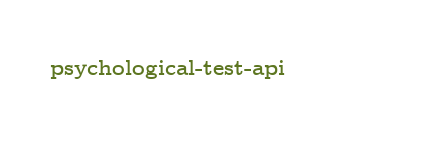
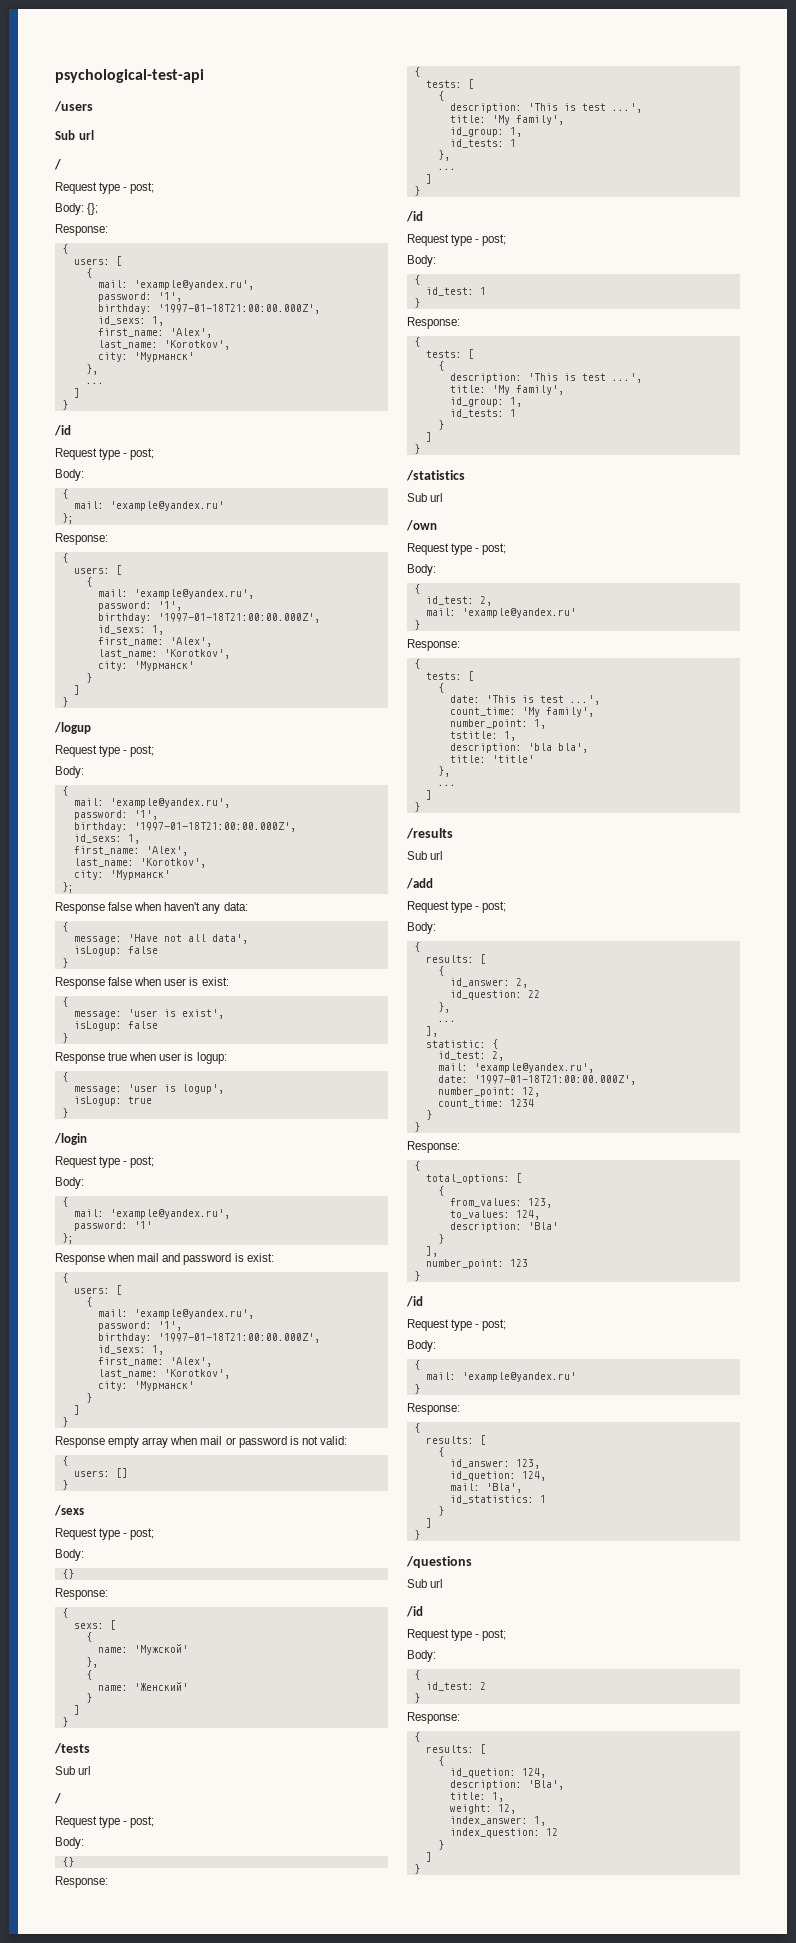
(285, 69) none -> [54,101,93,112] [55,130,94,140] [54,159,61,170] [55,182,155,194] [55,203,99,215] [55,224,108,236] [61,244,68,254] [73,256,122,266] [85,268,92,278] [97,280,254,290] [97,292,182,302] [97,304,320,314] [97,316,164,326] [97,328,212,338] [97,340,230,350] [97,352,194,362] [85,364,98,375] [85,382,104,384] [73,388,80,398] [61,400,68,410] [54,425,71,436] [55,448,155,460] [55,469,84,481] [61,489,68,499] [73,501,224,511] [61,513,74,524] [55,533,108,545] [61,553,68,563] [73,565,122,575] [85,577,92,587] [97,589,254,599] [97,601,182,611] [97,613,320,623] [97,625,164,635] [97,637,212,647] [97,649,230,659] [97,661,194,671] [85,673,92,683] [73,685,80,695] [61,697,68,707] [54,722,91,734] [55,745,155,757] [55,766,84,778] [61,786,68,796] [73,798,230,808] [73,810,158,820] [73,822,296,832] [73,834,140,844] [73,846,188,856] [73,858,206,868] [73,870,170,880] [61,882,74,893] [55,902,248,914] [61,922,68,932] [73,934,248,944] [73,946,158,956] [61,958,68,968] [55,977,229,989] [61,997,68,1007] [73,1009,224,1019] [73,1021,158,1031] [61,1033,68,1043] [55,1052,227,1064] [61,1072,68,1082] [73,1084,224,1094] [73,1096,152,1106] [61,1108,68,1118] [54,1133,87,1145] [55,1156,155,1168] [55,1177,84,1189] [61,1197,68,1207] [73,1209,230,1219] [73,1221,152,1231] [61,1233,74,1244] [55,1253,274,1265] [61,1273,68,1283] [73,1285,122,1295] [85,1297,92,1307] [97,1309,254,1319] [97,1321,182,1331] [97,1333,320,1343] [97,1345,164,1355] [97,1357,212,1367] [97,1369,230,1379] [97,1381,194,1391] [85,1393,92,1403] [73,1405,80,1415] [61,1417,68,1427] [55,1436,347,1448] [61,1456,68,1466] [73,1468,128,1478] [61,1480,68,1490] [54,1505,84,1516] [55,1528,155,1540] [55,1549,84,1561] [61,1569,74,1579] [55,1588,108,1600] [61,1608,68,1618] [73,1620,116,1630] [85,1632,92,1642] [97,1644,188,1655] [85,1657,98,1668] [85,1670,92,1680] [97,1682,188,1691] [85,1693,92,1703] [73,1705,80,1715] [61,1717,68,1727] [54,1743,90,1754] [55,1766,92,1775] [54,1793,61,1804] [55,1816,155,1828] [55,1837,84,1849] [61,1857,74,1867] [55,1876,108,1888] [413,67,420,77] [425,79,474,89] [437,91,444,101] [449,103,642,113] [449,115,564,125] [449,127,522,137] [449,139,516,148] [437,150,450,161] [437,168,456,170] [425,174,432,184] [413,186,420,196] [406,211,423,222] [407,234,507,246] [407,255,436,267] [413,275,420,285] [425,287,486,296] [413,298,420,308] [407,317,460,329] [413,337,420,347] [425,349,474,359] [437,361,444,371] [449,373,642,383] [449,385,564,395] [449,397,522,407] [449,409,516,418] [437,420,444,430] [425,432,432,442] [413,444,420,454] [406,470,465,481] [407,493,444,502] [406,520,437,531] [407,543,507,555] [407,564,436,576] [413,584,420,594] [425,596,492,606] [425,608,576,618] [413,620,420,630] [407,639,460,651] [413,659,420,669] [425,671,474,681] [437,683,444,693] [449,695,600,705] [449,707,594,717] [449,719,546,729] [449,731,516,741] [449,743,588,753] [449,755,534,763] [437,766,450,777] [437,784,456,786] [425,790,432,800] [413,802,420,812] [406,828,453,839] [407,851,444,860] [406,878,433,889] [407,901,507,913] [407,922,436,934] [413,942,420,952] [425,954,486,964] [437,966,444,976] [449,978,528,988] [449,990,540,1000] [437,1002,450,1013] [437,1020,456,1022] [425,1026,438,1037] [425,1039,498,1049] [437,1051,504,1061] [437,1063,594,1073] [437,1075,636,1085] [437,1087,540,1097] [437,1099,534,1108] [425,1110,432,1120] [413,1122,420,1132] [407,1141,460,1153] [413,1161,420,1171] [425,1173,522,1184] [437,1186,444,1196] [449,1198,552,1208] [449,1210,540,1220] [449,1222,558,1232] [437,1234,444,1244] [425,1246,438,1257] [425,1259,528,1269] [413,1271,420,1281] [406,1296,423,1307] [407,1319,507,1331] [407,1340,436,1352] [413,1360,420,1370] [425,1372,576,1382] [413,1384,420,1394] [407,1403,460,1415] [413,1423,420,1433] [425,1435,486,1445] [437,1447,444,1457] [449,1459,540,1469] [449,1471,546,1481] [449,1483,522,1493] [449,1495,546,1504] [437,1506,444,1516] [425,1518,432,1528] [413,1530,420,1540] [406,1556,472,1568] [407,1579,444,1588] [406,1606,423,1617] [407,1629,507,1641] [407,1650,436,1662] [413,1670,420,1680] [425,1682,486,1691] [413,1693,420,1703] [407,1712,460,1724] [413,1732,420,1742] [425,1744,486,1754] [437,1756,444,1766] [449,1768,546,1778] [449,1780,564,1790] [449,1792,504,1802] [449,1804,516,1814] [449,1816,546,1826] [449,1828,558,1838] [437,1840,444,1850] [425,1852,432,1862] [413,1864,420,1874] // /users // Sub url // / // Request type - post; // Body: {}; // Response: // { // users: [ // { // mail: 'example@yandex.ru', // password: '1', // birthday: '1997-01-18T21:00:00.000Z', // id_sexs: 1, // first_name: 'Alex', // last_name: 'Korotkov', // city: 'Мурманск' // }, // ... // ] // } // /id // Request type - post; // Body: // { // mail: 'example@yandex.ru' // }; // Response: // { // users: [ // { // mail: 'example@yandex.ru', // password: '1', // birthday: '1997-01-18T21:00:00.000Z', // id_sexs: 1, // first_name: 'Alex', // last_name: 'Korotkov', // city: 'Мурманск' // } // ] // } // /logup // Request type - post; // Body: // { // mail: 'example@yandex.ru', // password: '1', // birthday: '1997-01-18T21:00:00.000Z', // id_sexs: 1, // first_name: 'Alex', // last_name: 'Korotkov', // city: 'Мурманск' // }; // Response false when haven't any data: // { // message: 'Have not all data', // isLogup: false // } // Response false when user is exist: // { // message: 'user is exist', // isLogup: false // } // Response true when user is logup: // { // message: 'user is logup', // isLogup: true // } // /login // Request type - post; // Body: // { // mail: 'example@yandex.ru', // password: '1' // }; // Response when mail and password is exist: // { // users: [ // { // mail: 'example@yandex.ru', // password: '1', // birthday: '1997-01-18T21:00:00.000Z', // id_sexs: 1, // first_name: 'Alex', // last_name: 'Korotkov', // city: 'Мурманск' // } // ] // } // Response empty array when mail or password is not valid: // { // users: [] // } // /sexs // Request type - post; // Body: // {} // Response: // { // sexs: [ // { // name: 'Мужской' // }, // { // name: 'Женский' // } // ] // } // /tests // Sub url // / // Request type - post; // Body: // {} // Response: // { // tests: [ // { // description: 'This is test ...', // title: 'My family', // id_group: 1, // id_tests: 1 // }, // ... // ] // } // /id // Request type - post; // Body: // { // id_test: 1 // } // Response: // { // tests: [ // { // description: 'This is test ...', // title: 'My family', // id_group: 1, // id_tests: 1 // } // ] // } // /statistics // Sub url // /own // Request type - post; // Body: // { // id_test: 2, // mail: 'example@yandex.ru' // } // Response: // { // tests: [ // { // date: 'This is test ...', // count_time: 'My family', // number_point: 1, // tstitle: 1, // description: 'bla bla', // title: 'title' // }, // ... // ] // } // /results // Sub url // /add // Request type - post; // Body: // { // results: [ // { // id_answer: 2, // id_question: 22 // }, // ... // ], // statistic: { // id_test: 2, // mail: 'example@yandex.ru', // date: '1997-01-18T21:00:00.000Z', // number_point: 12, // count_time: 1234 // } // } // Response: // { // total_options: [ // { // from_values: 123, // to_values: 124, // description: 'Bla' // } // ], // number_point: 123 // } // /id // Request type - post; // Body: // { // mail: 'example@yandex.ru' // } // Response: // { // results: [ // { // id_answer: 123, // id_quetion: 124, // mail: 'Bla', // id_statistics: 1 // } // ] // } // /questions // Sub url // /id // Request type - post; // Body: // { // id_test: 2 // } // Response: // { // results: [ // { // id_quetion: 124, // description: 'Bla', // title: 1, // weight: 12, // index_answer: 1, // index_question: 12 // } // ] // }

